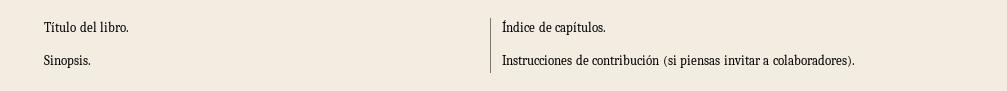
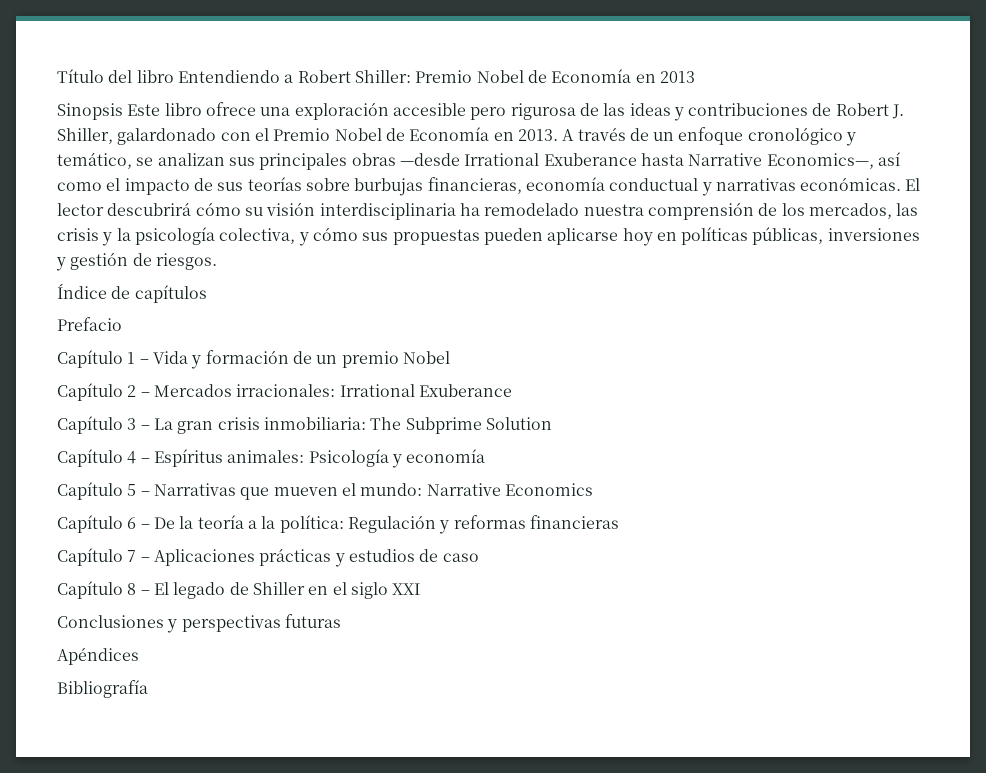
[100,21,130,32] [44,55,91,68] [502,20,607,35] [502,54,855,68] libro. // Sinopsis. // Índice de capítulos. // Instrucciones de contribución (si piensas invitar a colaboradores). -> [136,69,695,83] [57,102,905,121] [57,127,857,146] [57,152,900,170] [57,177,921,196] [57,202,919,220] [57,227,920,246] [56,252,217,271] [57,283,207,303] [57,317,122,331] [57,350,450,369] [57,383,512,401] [57,416,552,434] [57,449,486,468] [57,482,593,500] [57,515,619,534] [57,548,479,567] [57,581,421,599] [57,614,341,633] [57,647,139,665] [57,680,148,698] libro Entendiendo a Robert Shiller: Premio Nobel de Economía en 2013 // Sinopsis Este libro ofrece una exploración accesible pero rigurosa de las ideas y contribuciones de Robert J. Shiller, galardonado con el Premio Nobel de Economía en 2013. A través de un enfoque cronológico y temático, se analizan sus principales obras —desde Irrational Exuberance hasta Narrative Economics—, así como el impacto de sus teorías sobre burbujas financieras, economía conductual y narrativas económicas. El lector descubrirá cómo su visión interdisciplinaria ha remodelado nuestra comprensión de los mercados, las crisis y la psicología colectiva, y cómo sus propuestas pueden aplicarse hoy en políticas públicas, inversiones y gestión de riesgos. // Índice de capítulos // Prefacio // Capítulo 1 – Vida y formación de un premio Nobel // Capítulo 2 – Mercados irracionales: Irrational Exuberance // Capítulo 3 – La gran crisis inmobiliaria: The Subprime Solution // Capítulo 4 – Espíritus animales: Psicología y economía // Capítulo 5 – Narrativas que mueven el mundo: Narrative Economics // Capítulo 6 – De la teoría a la política: Regulación y reformas financieras // Capítulo 7 – Aplicaciones prácticas y estudios de caso // Capítulo 8 – El legado de Shiller en el siglo XXI // Conclusiones y perspectivas futuras // Apéndices // Bibliografía

